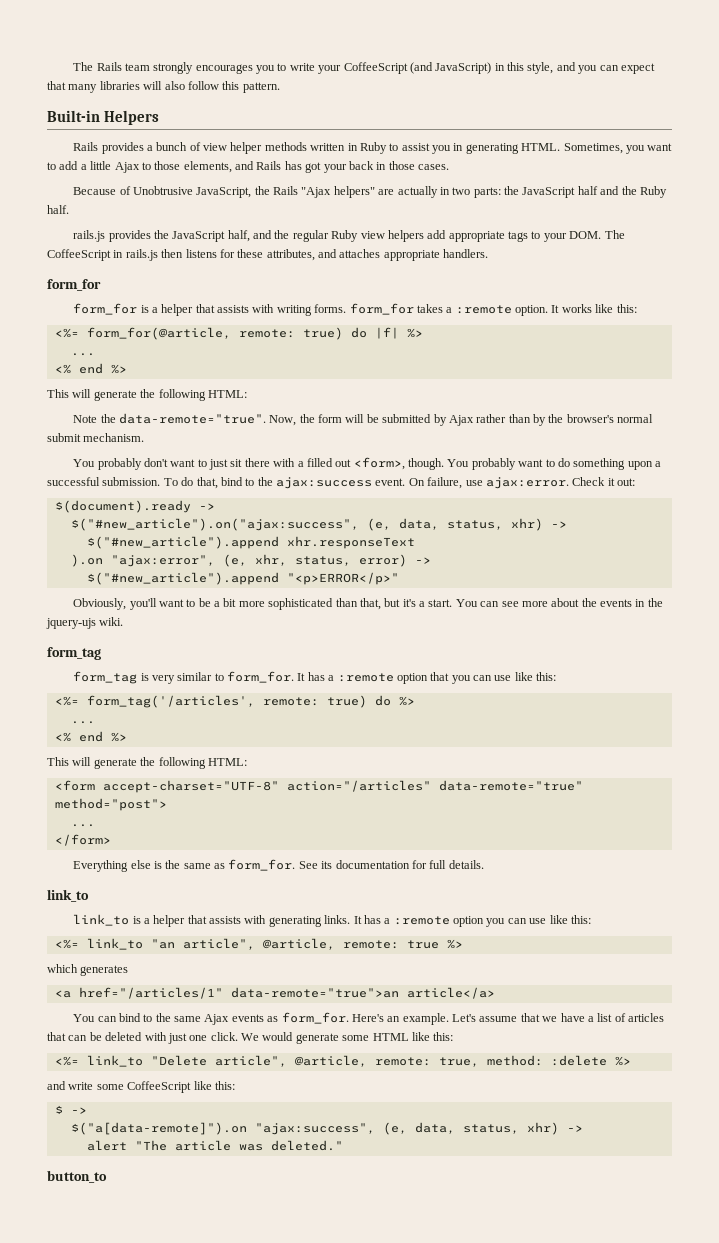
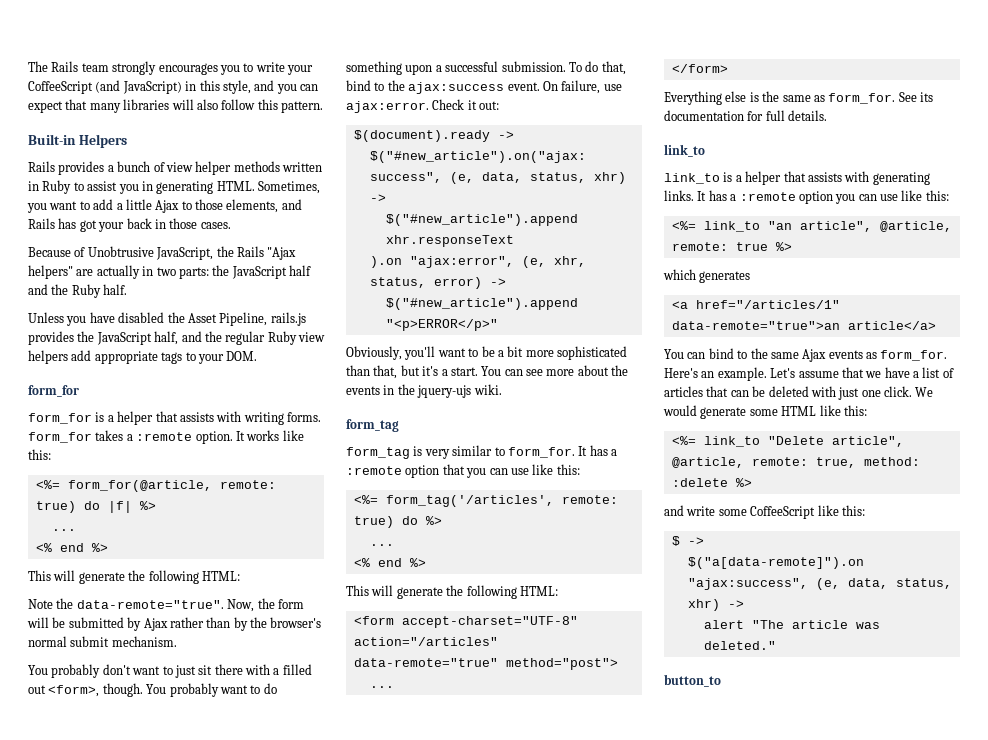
(69, 209) none -> [28,312,268,326] Unless you have disabled the Asset Pipeline,
[604,230,625,239] [47,249,489,261] The CoffeeScript in rails.js then listens for these attributes, and attaches appropriate handlers. -> (258, 356) none

